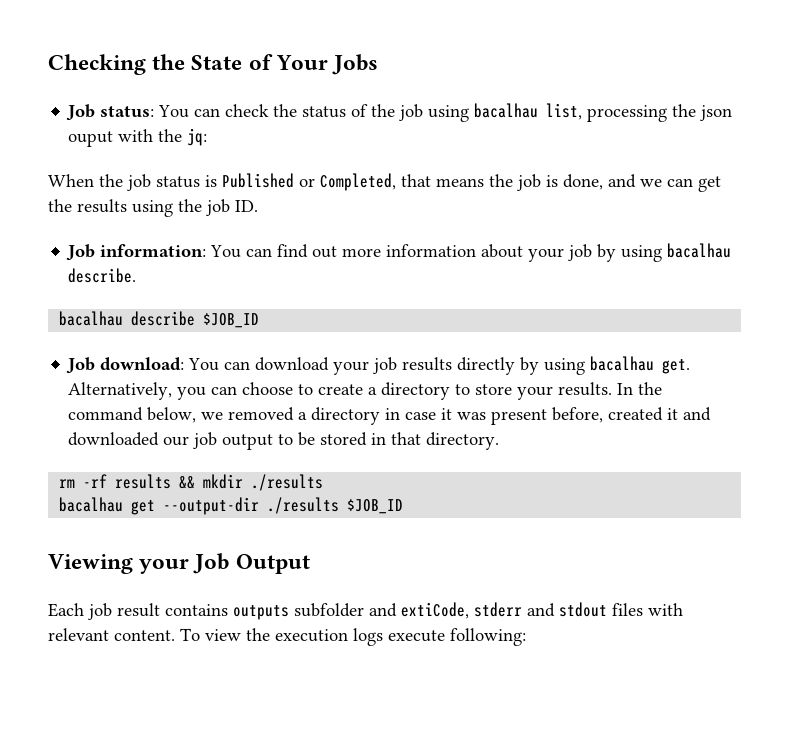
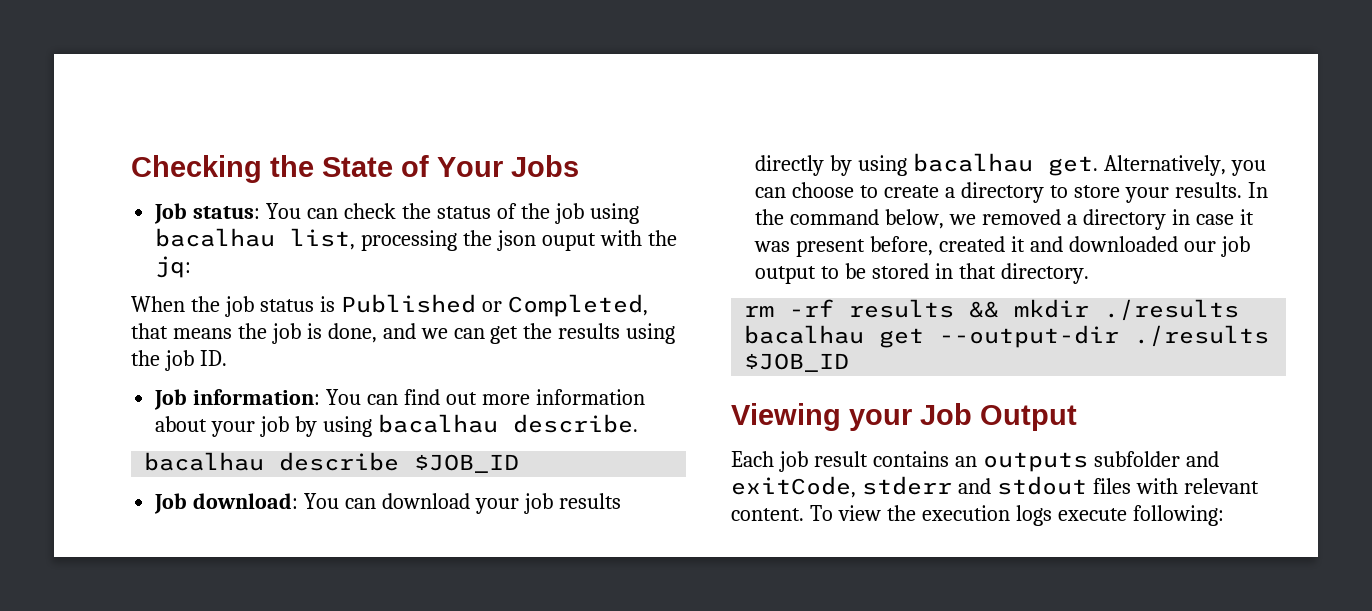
(228, 610) none -> [954,456,977,467] an
[401,602,469,619] extiCode, -> [731,476,856,498] exitCode,

